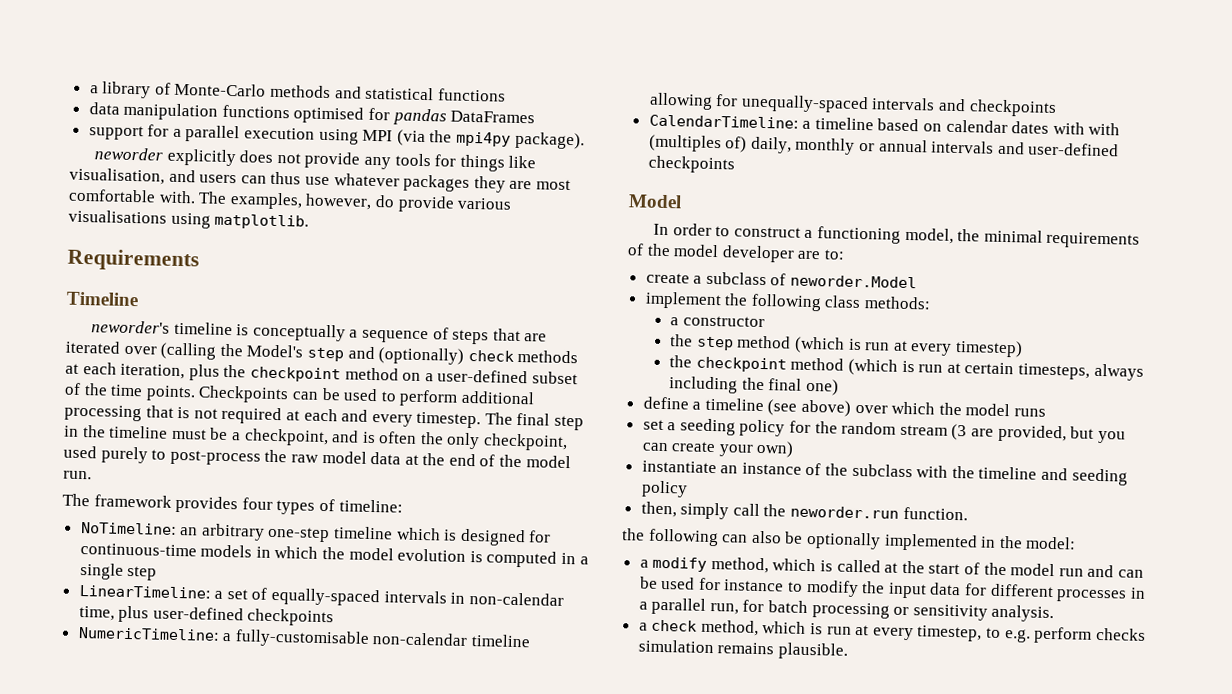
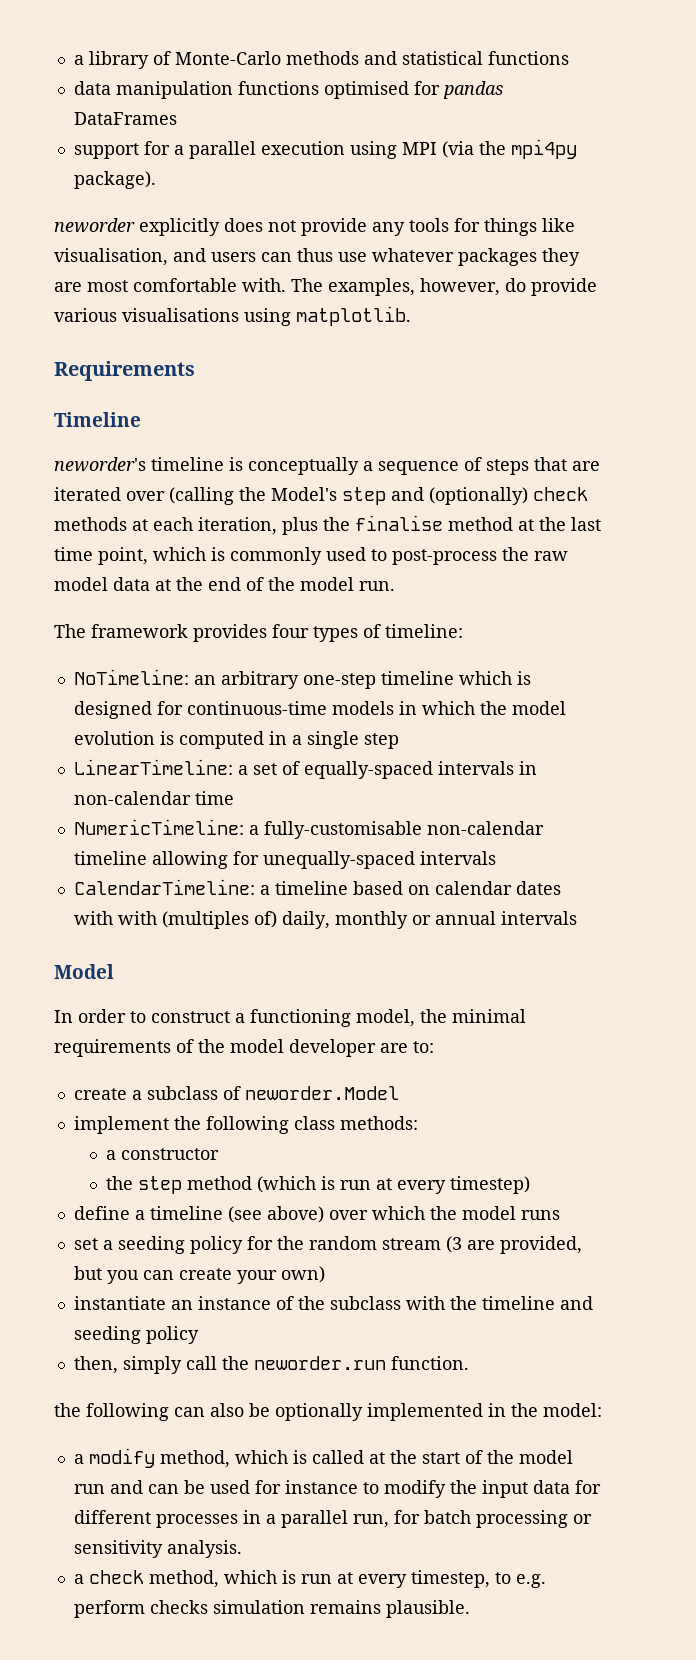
[249,366,578,385] [64,382,535,407] [64,404,585,431] [64,425,569,452] [63,445,148,464] checkpoint method on a user-defined subset of the time points. Checkpoints can be used to perform additional processing that is not required at each and every timestep. The final step in the timeline must be a checkpoint, and is often the only checkpoint, used purely -> [355,515,601,531] [54,547,366,565] finalise method at the last time point, which is commonly used
[78,605,335,627] time, plus user-defined checkpoints -> [194,791,234,805] time
[938,98,1057,118] and checkpoints -> (496, 858) none
[997,141,1120,157] [647,155,735,174] and user-defined checkpoints -> (577, 918) none
[669,355,1144,381] [669,376,840,396] // the checkpoint method (which is run at certain timesteps, always including the final one) -> (530, 1185) none

